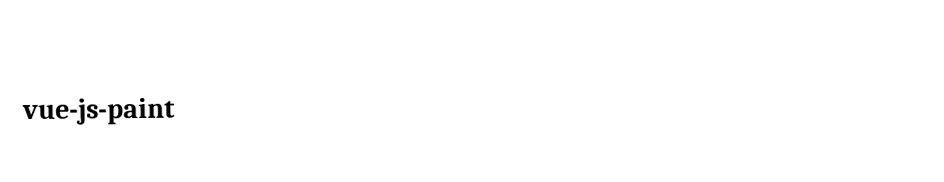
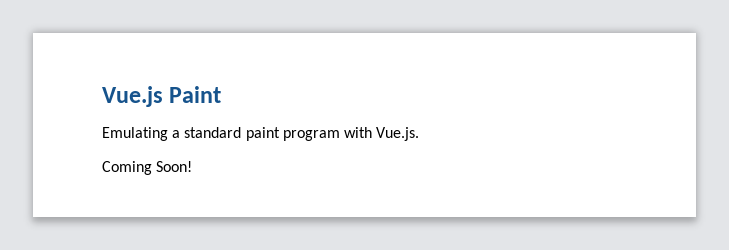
[22,97,176,126] vue-js-paint -> [102,86,222,107] [102,127,420,141] [102,161,193,175] Vue.js Paint // Emulating a standard paint program with Vue.js. // Coming Soon!

